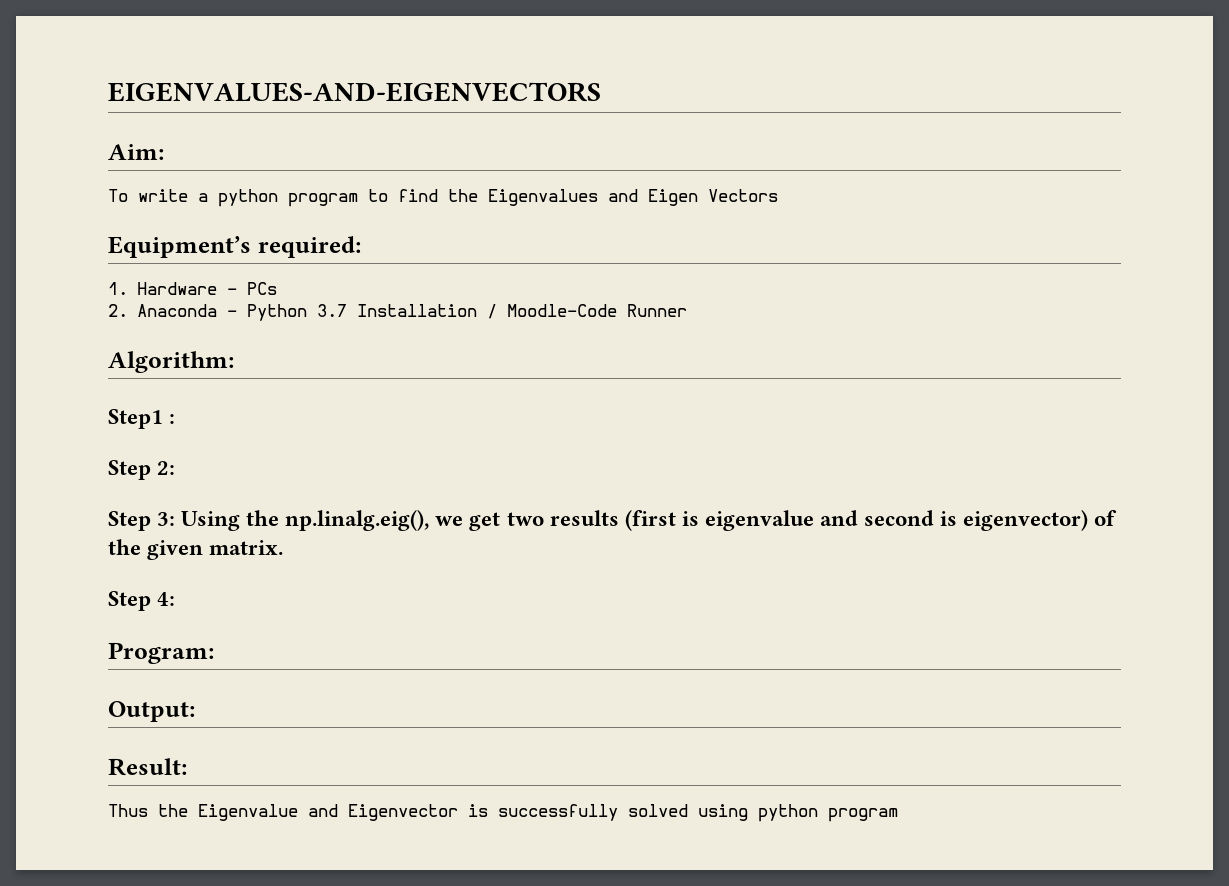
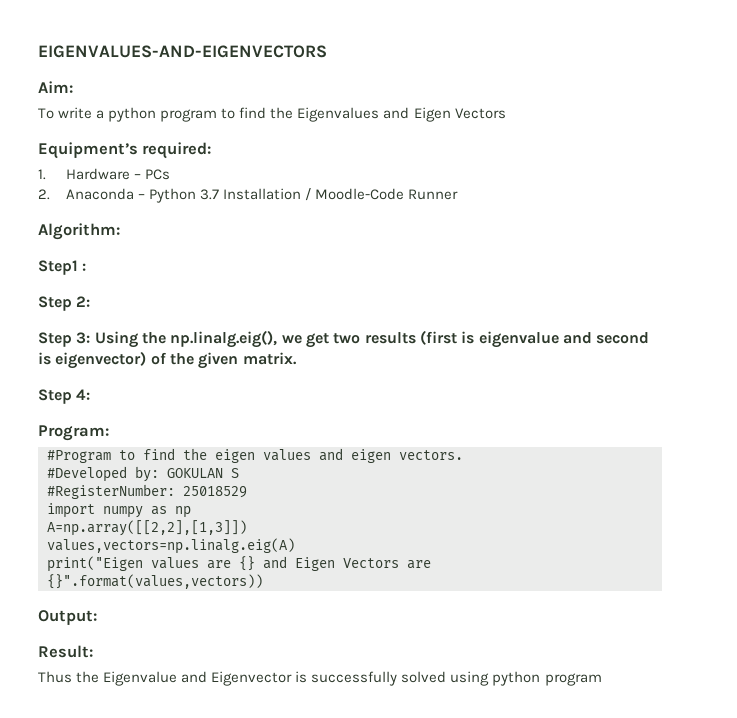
(214, 653) none -> [47,448,463,463] [47,466,239,482] [47,484,247,499] [47,503,191,518] [47,520,247,536] [47,538,295,554] [47,556,431,572] [47,574,263,589] // #Program to find the eigen values and eigen vectors. // #Developed by: GOKULAN S // #RegisterNumber: 25018529 // import numpy as np // A=np.array([[2,2],[1,3]]) // values,vectors=np.linalg.eig(A) // print("Eigen values are {} and Eigen Vectors are {}".format(values,vectors))

